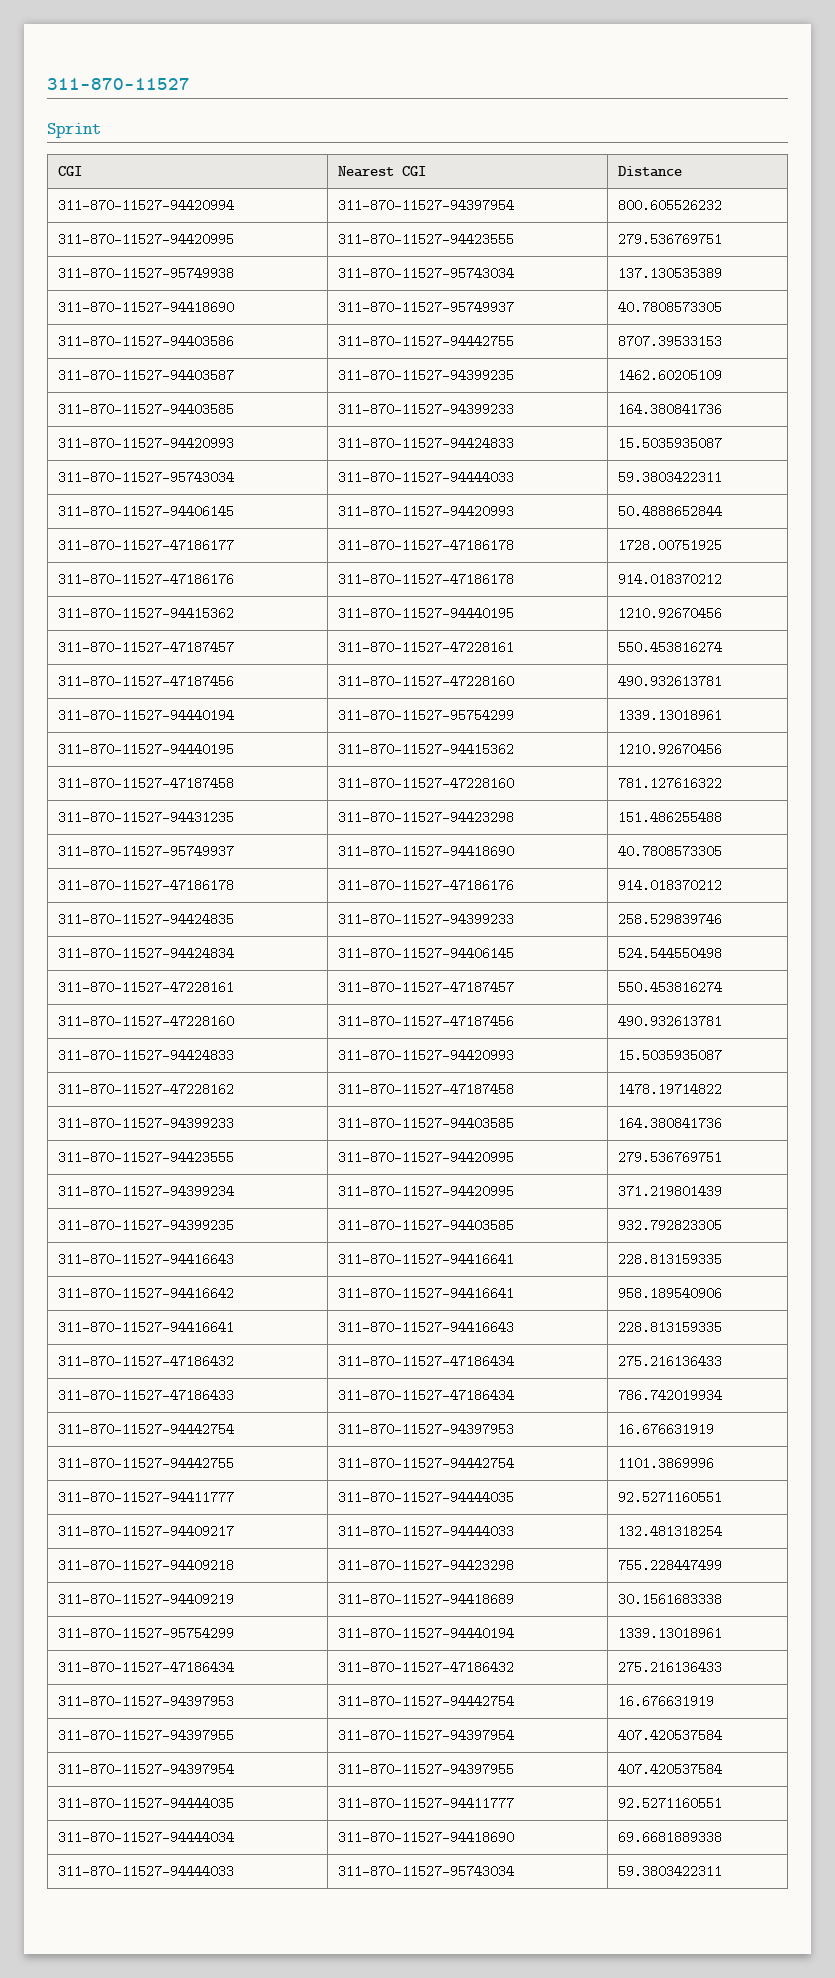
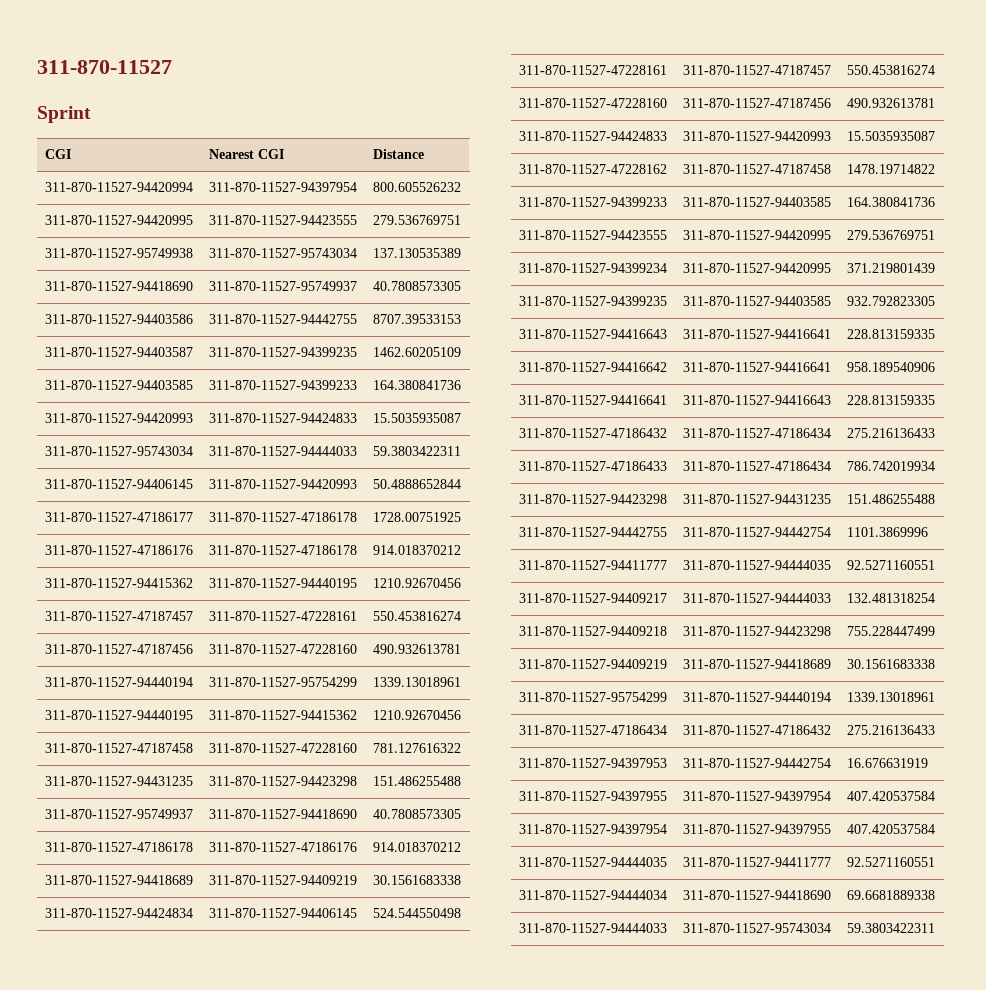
[58,913,235,926] [338,913,515,926] [618,913,723,926] 311-870-11527-94424835 | 311-870-11527-94399233 | 258.529839746 -> [44,875,193,885] [208,875,357,885] [372,875,461,885] 311-870-11527-94418689 | 311-870-11527-94409219 | 30.1561683338
[58,1423,235,1436] [338,1423,515,1436] [618,1423,715,1436] 311-870-11527-94442754 | 311-870-11527-94397953 | 16.676631919 -> [518,494,667,504] [682,494,831,504] [846,494,935,504] 311-870-11527-94423298 | 311-870-11527-94431235 | 151.486255488

